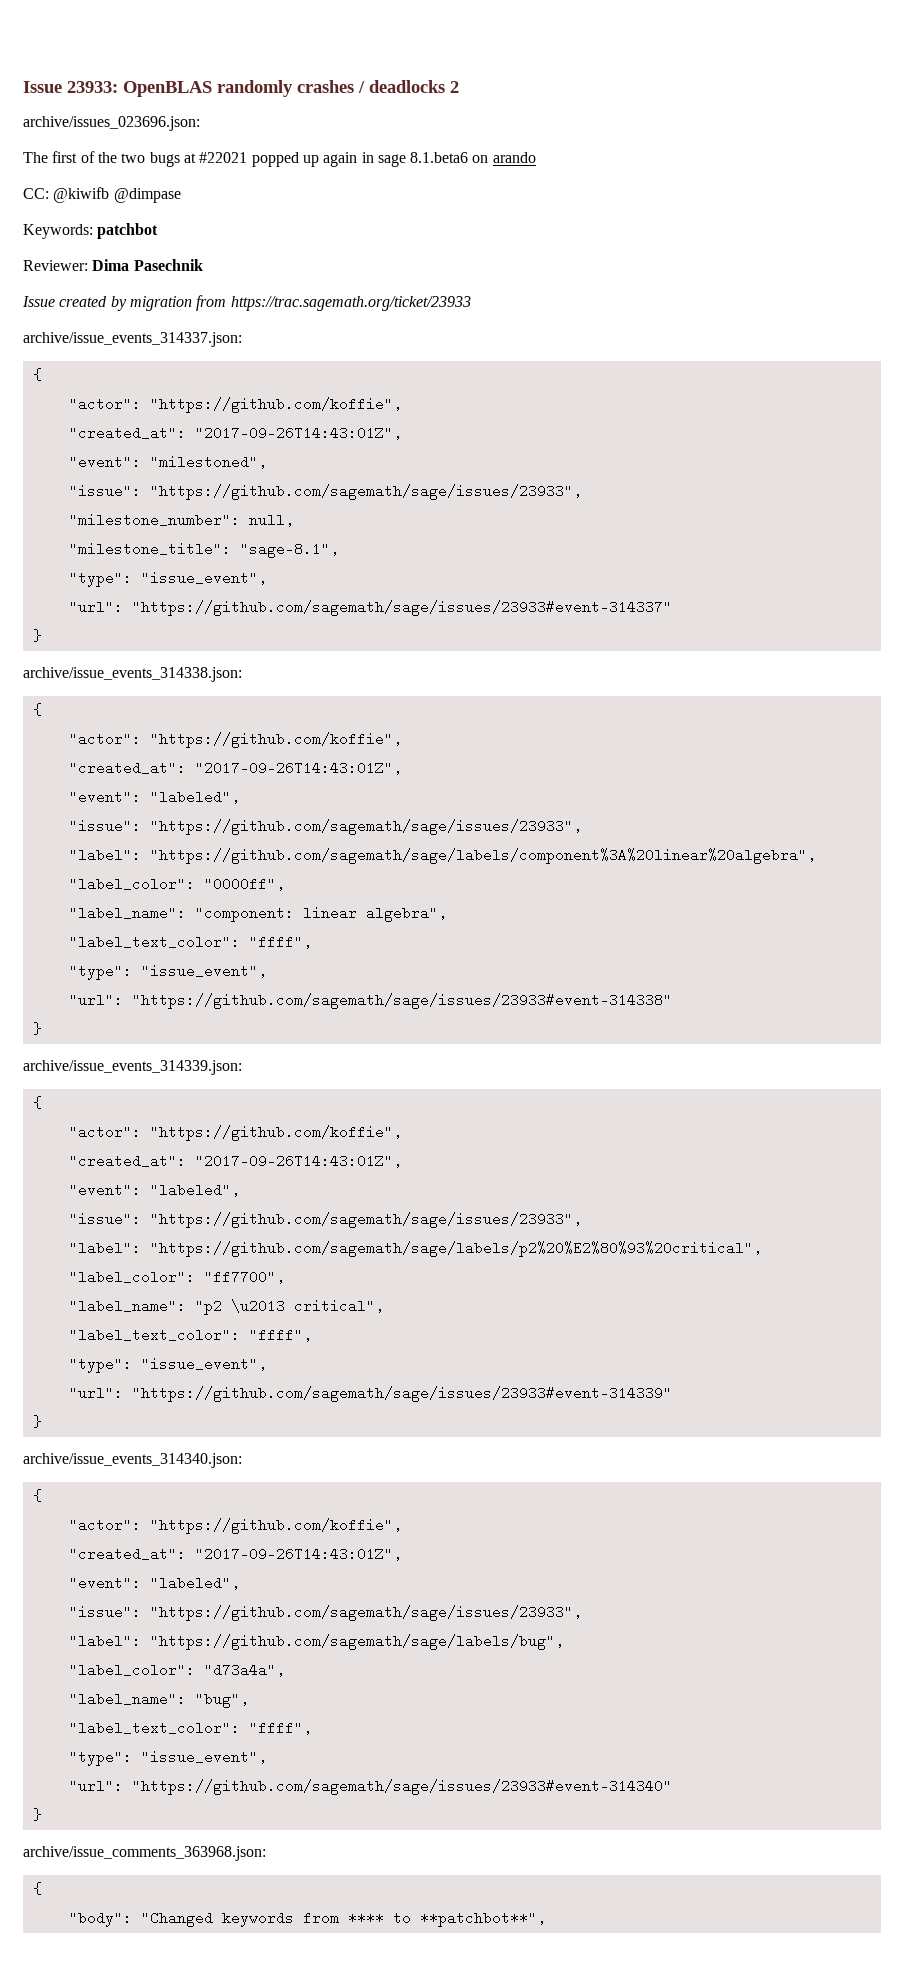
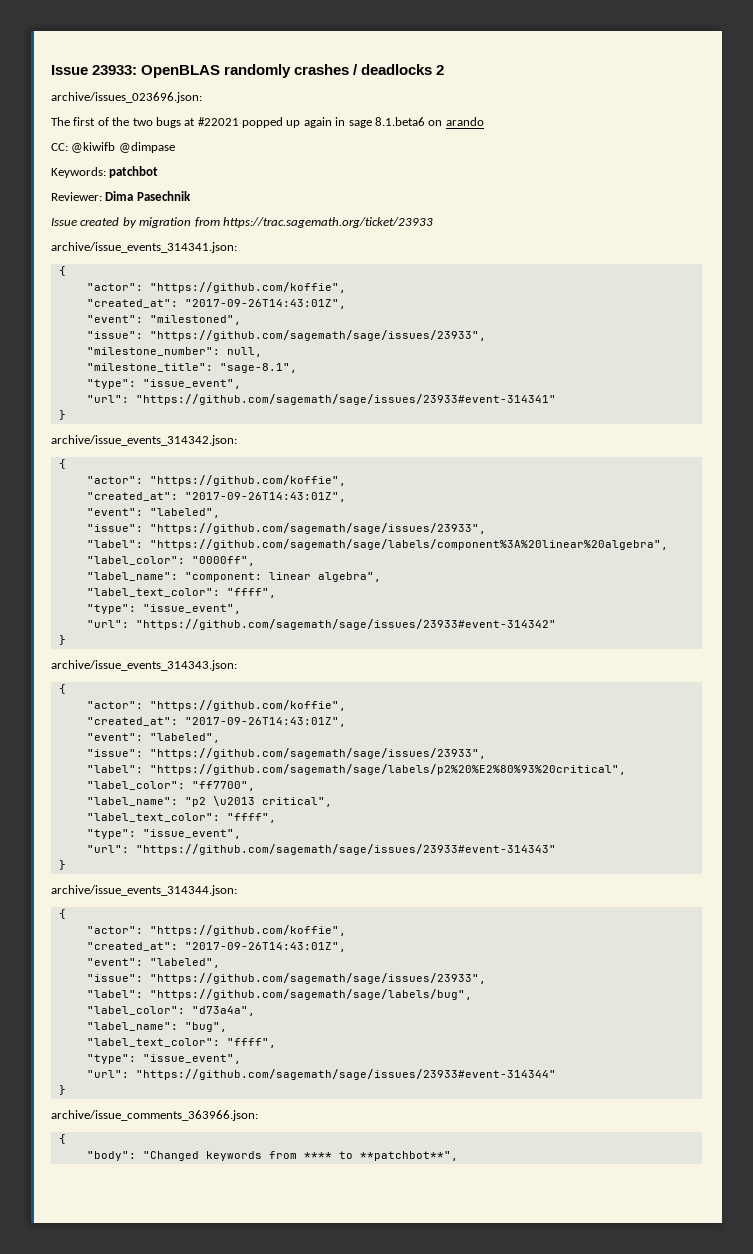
[23,332,242,347] archive/issue_events_314337.json: -> [51,242,237,253] archive/issue_events_314341.json:
[131,600,672,616] [32,629,42,642] [23,667,242,682] "https://github.com/sagemath/sage/issues/23933#event-314337" // } // archive/issue_events_314338.json: -> [135,394,556,405] [58,410,66,420] [51,435,237,446] "https://github.com/sagemath/sage/issues/23933#event-314341" // } // archive/issue_events_314342.json:
[131,993,672,1009] [32,1022,42,1035] [23,1060,242,1075] "https://github.com/sagemath/sage/issues/23933#event-314338" // } // archive/issue_events_314339.json: -> [135,619,556,630] [58,635,66,645] [51,660,237,671] "https://github.com/sagemath/sage/issues/23933#event-314342" // } // archive/issue_events_314343.json:
[131,1386,672,1402] [32,1415,42,1428] [23,1453,242,1468] "https://github.com/sagemath/sage/issues/23933#event-314339" // } // archive/issue_events_314340.json: -> [135,844,556,855] [58,860,66,870] [51,885,237,896] "https://github.com/sagemath/sage/issues/23933#event-314343" // } // archive/issue_events_314344.json:
[131,1779,672,1795] [32,1808,42,1821] [23,1846,266,1861] "https://github.com/sagemath/sage/issues/23933#event-314340" // } // archive/issue_comments_363968.json: -> [135,1069,556,1080] [58,1085,66,1095] [51,1110,258,1121] "https://github.com/sagemath/sage/issues/23933#event-314344" // } // archive/issue_comments_363966.json:

